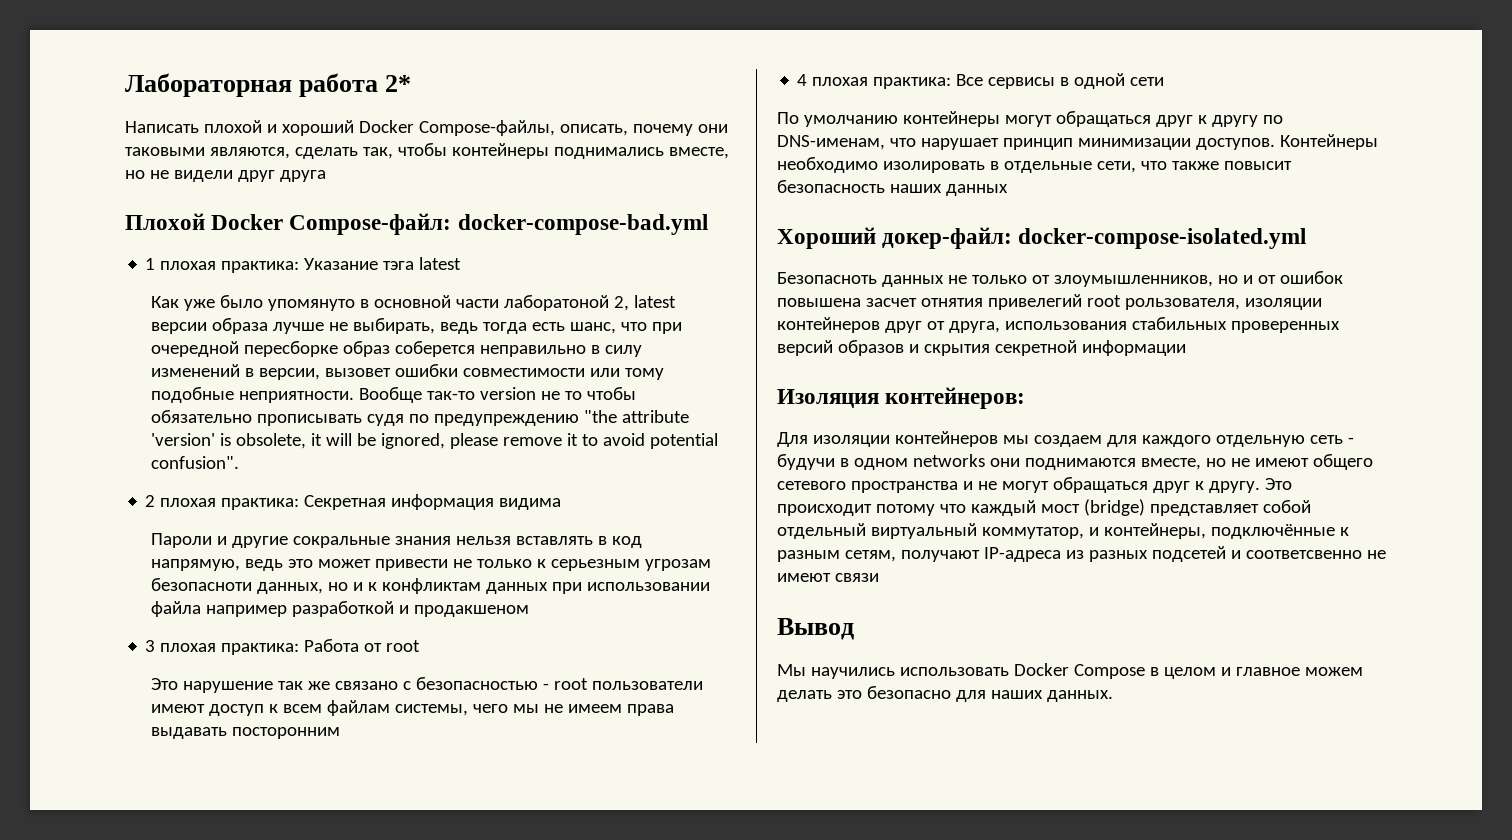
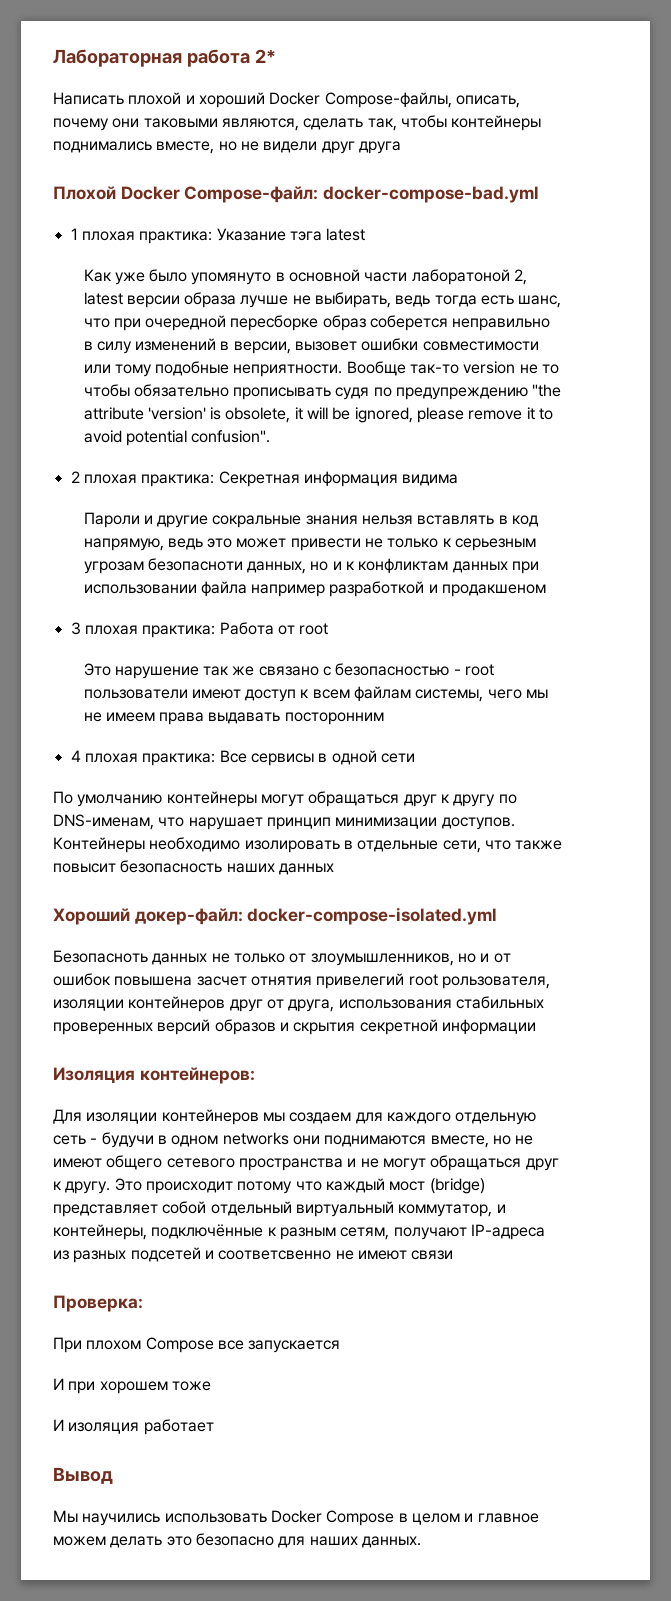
(879, 577) none -> [53,1295,143,1312] [53,1337,341,1353] [53,1378,211,1394] [53,1419,214,1435] // Проверка: // При плохом Compose все запускается // И при хорошем тоже // И изоляция работает

